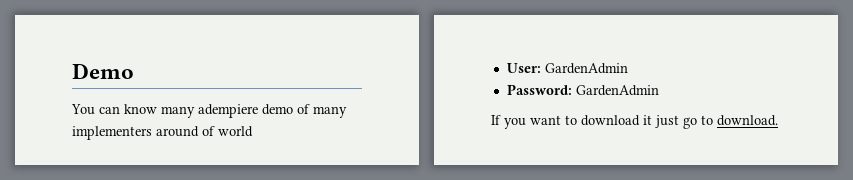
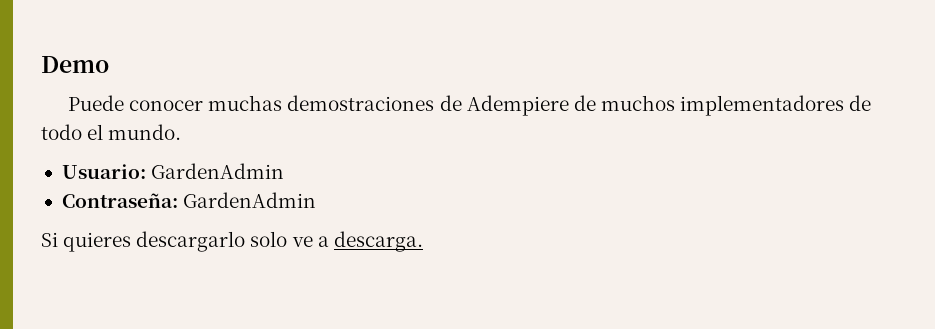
[71,104,347,118] [72,126,253,140] [506,63,628,74] [506,84,659,96] [491,115,778,129] You can know many adempiere demo of many implementers around of world // User: GardenAdmin // Password: GardenAdmin // If you want to download it just go to download. -> [68,95,872,116] [41,124,182,140] [61,163,285,179] [61,192,317,208] [41,231,423,252] Puede conocer muchas demostraciones de Adempiere de muchos implementadores de todo el mundo. // Usuario: GardenAdmin // Contraseña: GardenAdmin // Si quieres descargarlo solo ve a descarga.

